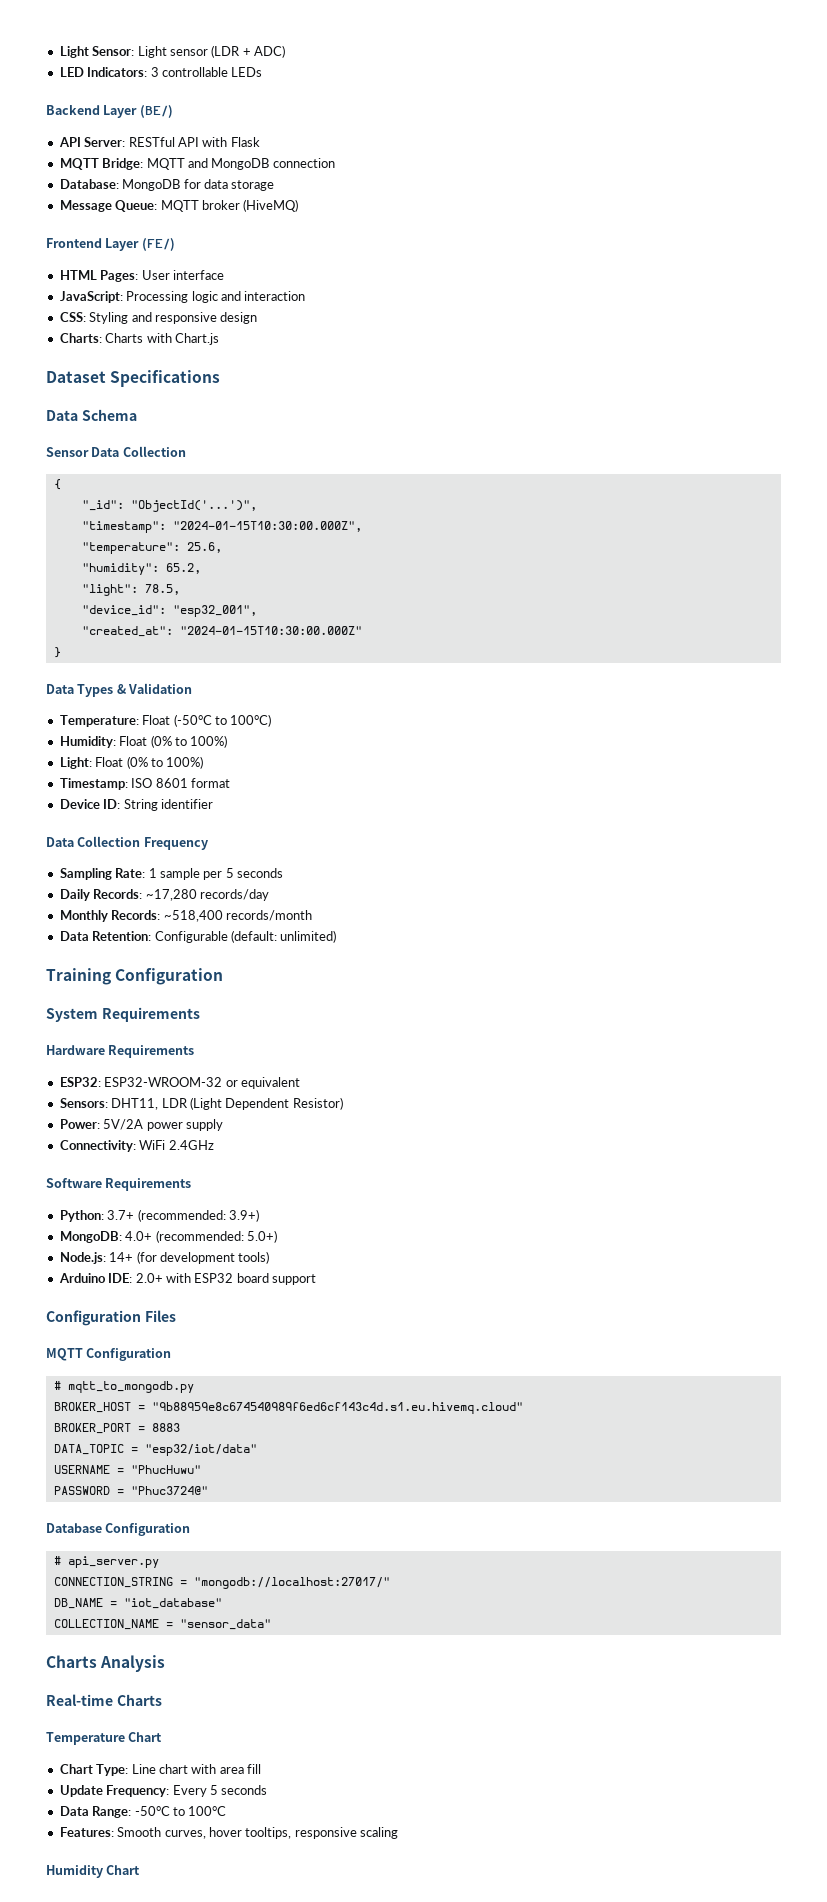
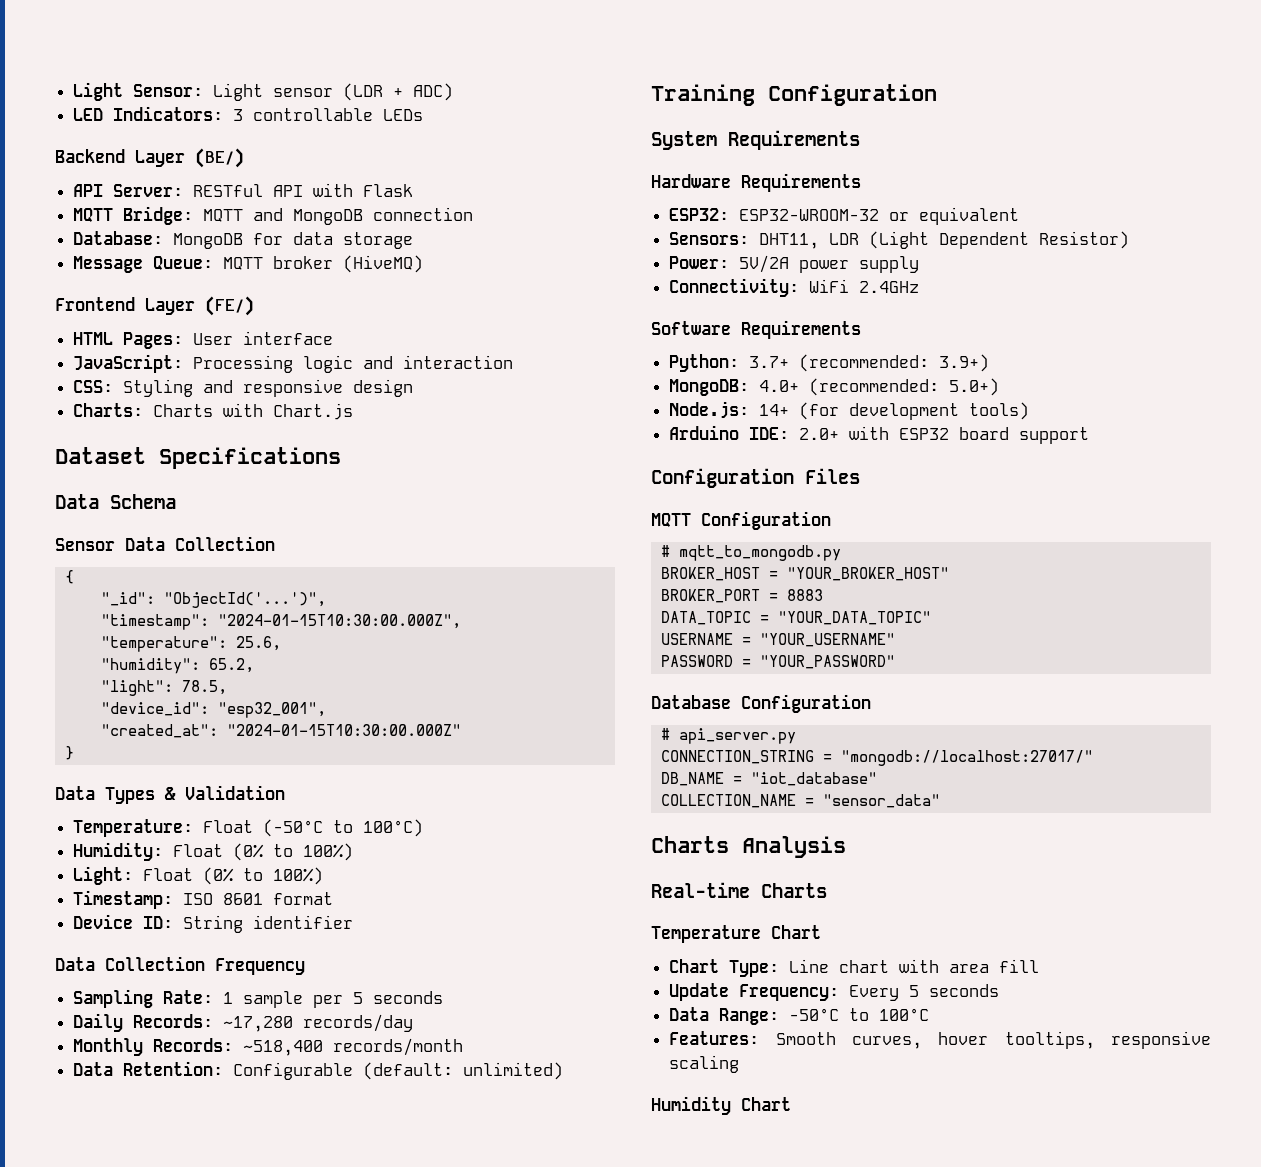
[151,1402,523,1414] "9b88959e8c674540989f6ed6cf143c4d.s1.eu.hivemq.cloud" -> [786,567,949,581] "YOUR_BROKER_HOST"
[144,1444,257,1456] "esp32/iot/data" -> [777,611,931,625] "YOUR_DATA_TOPIC"
[130,1465,201,1474] "PhucHuwu" -> [759,633,895,647] "YOUR_USERNAME"
[130,1486,208,1495] "Phuc3724@" -> [759,655,895,669] "YOUR_PASSWORD"

